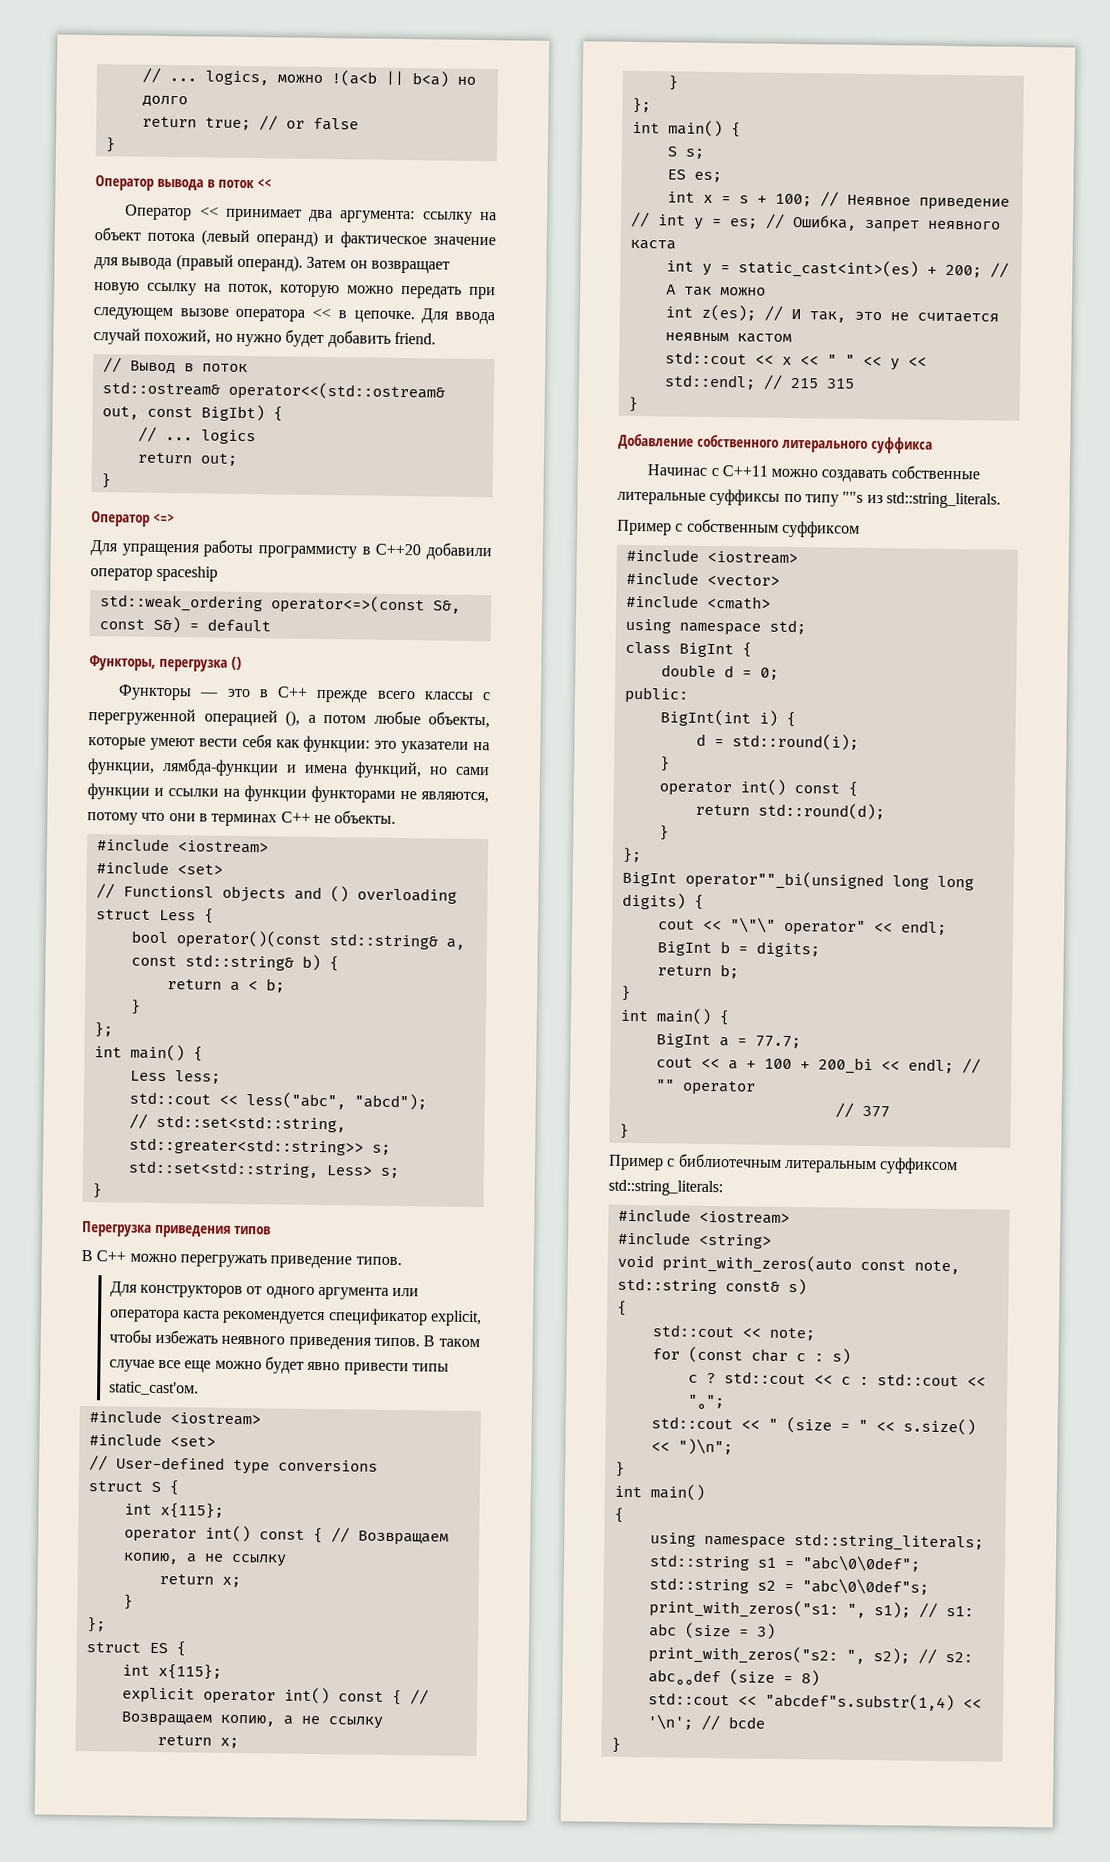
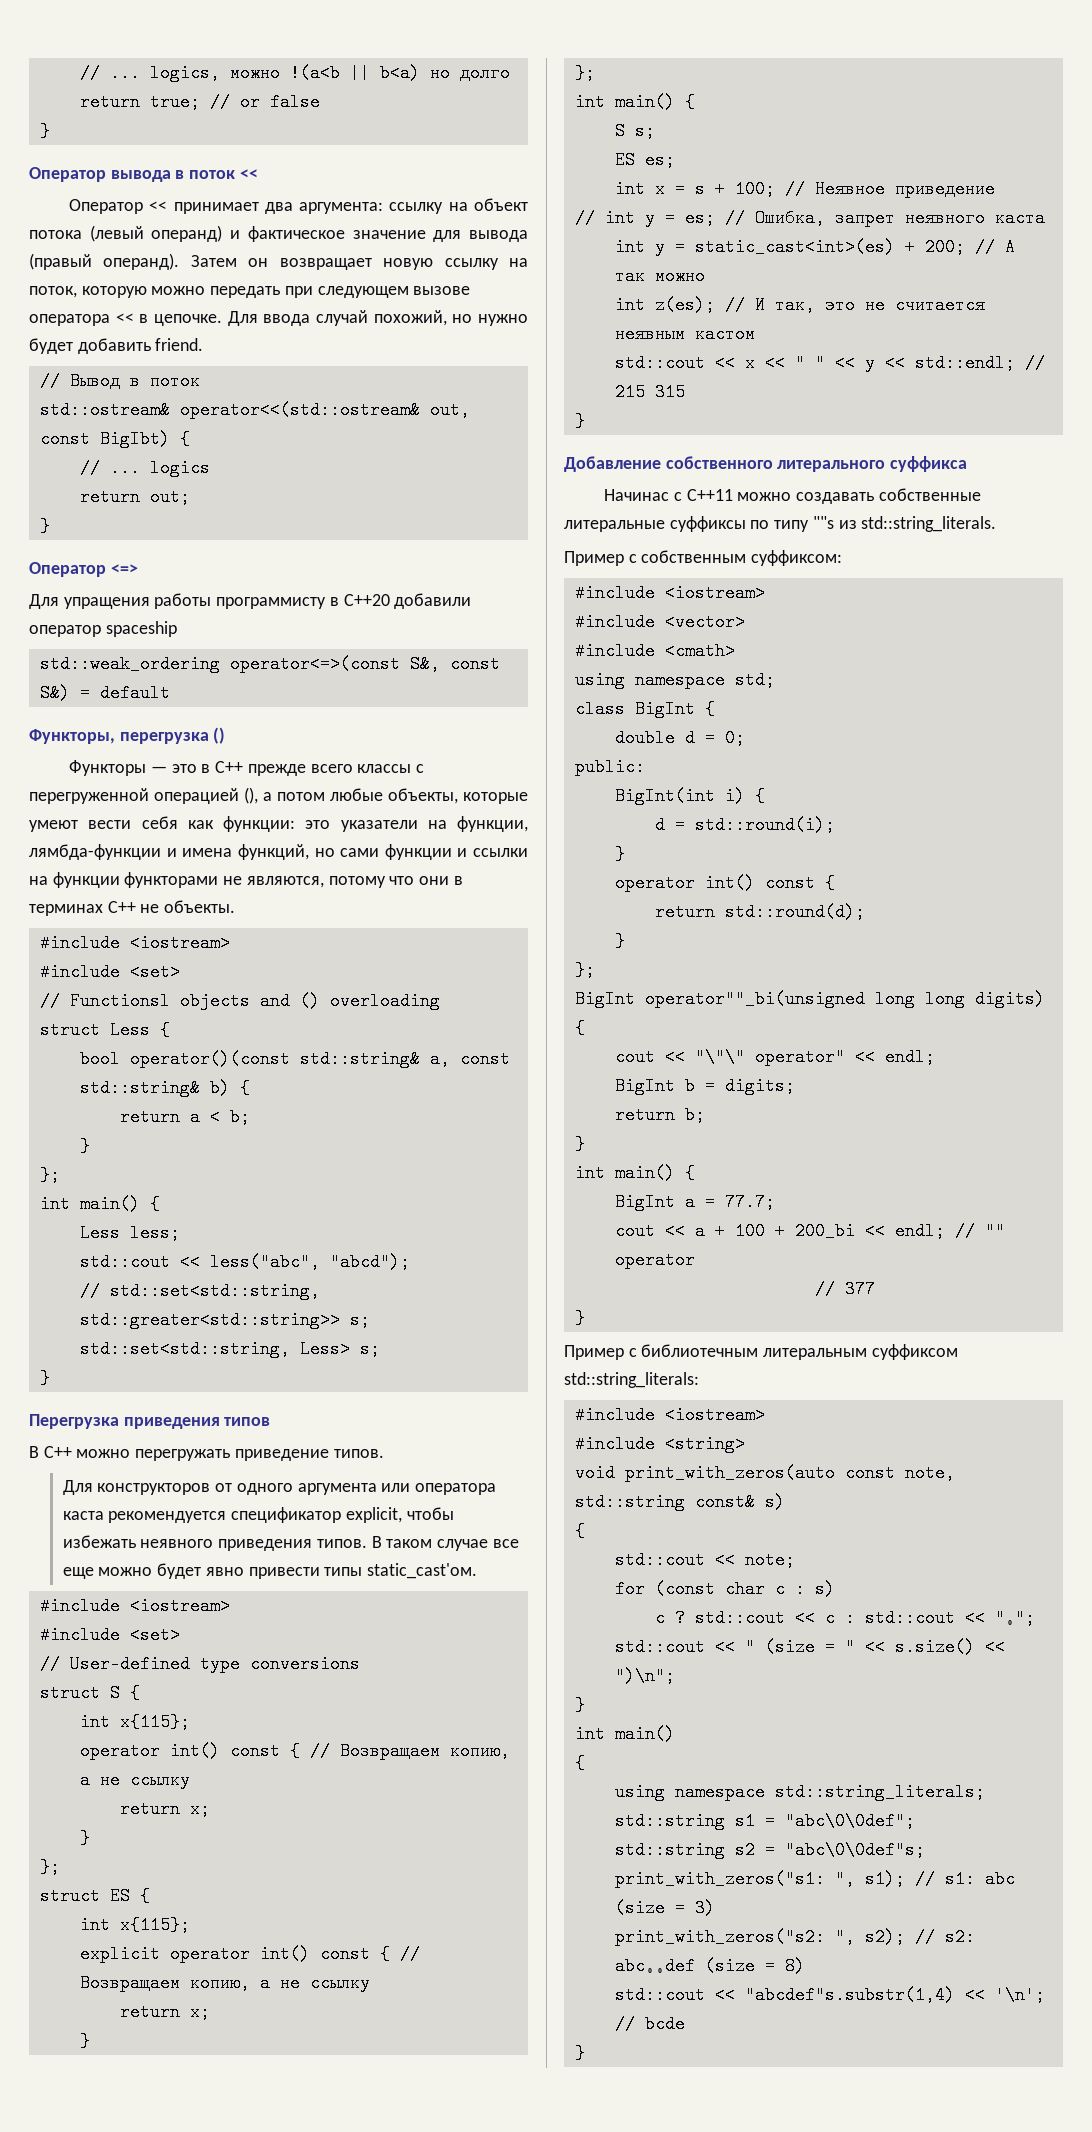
[781,520,860,538] суффиксом -> [751,550,843,566] суффиксом:

